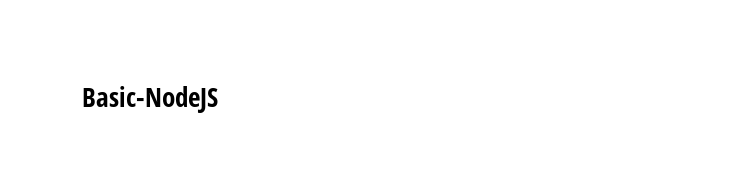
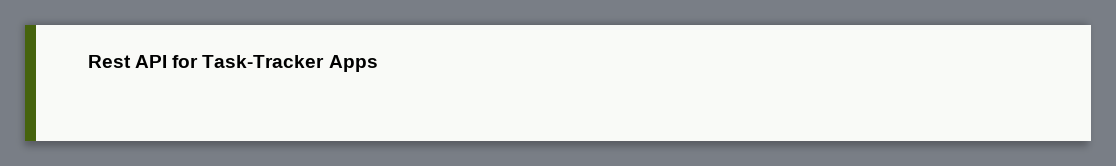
[82,86,218,113] Basic-NodeJS -> [88,55,378,72] Rest API for Task-Tracker Apps

